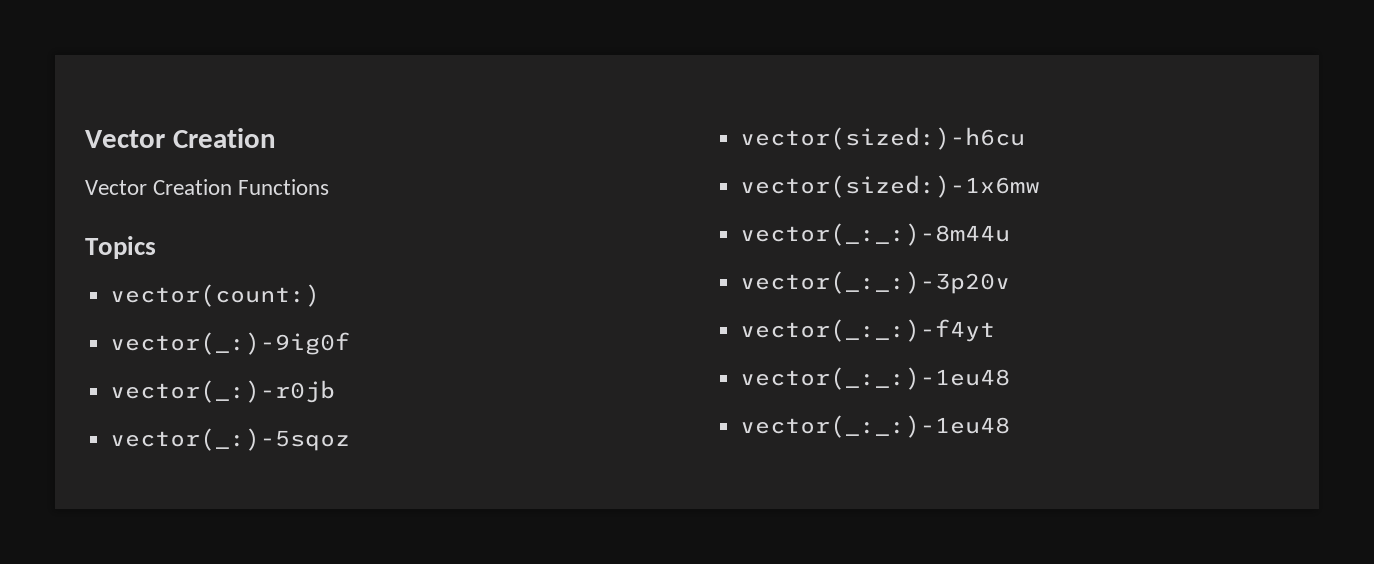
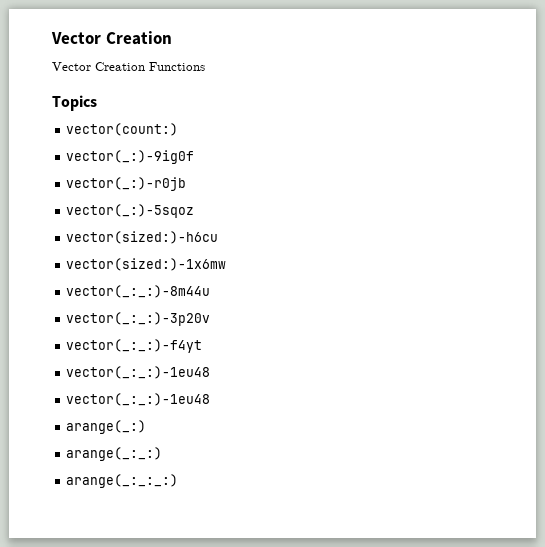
(1011, 426) none -> [66,420,147,434] [66,447,163,461] [66,474,179,488] // arange(_:) // arange(_:_:) // arange(_:_:_:)

